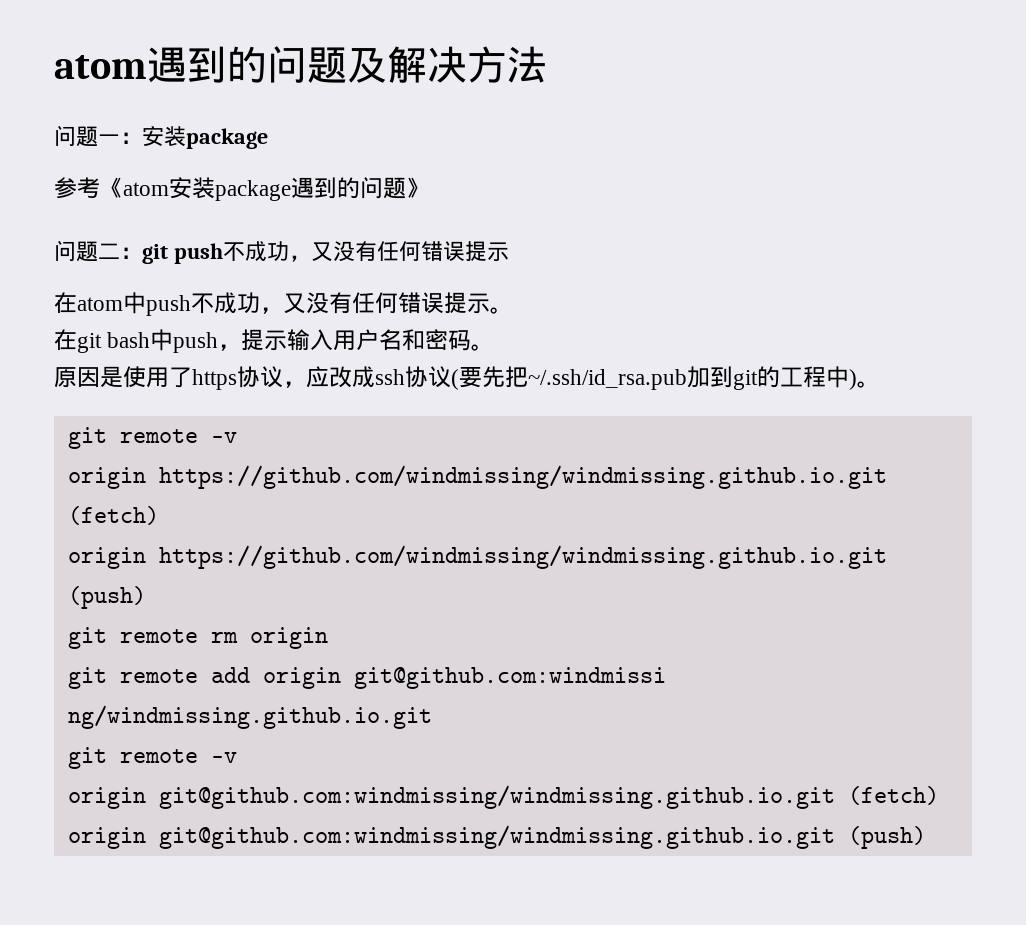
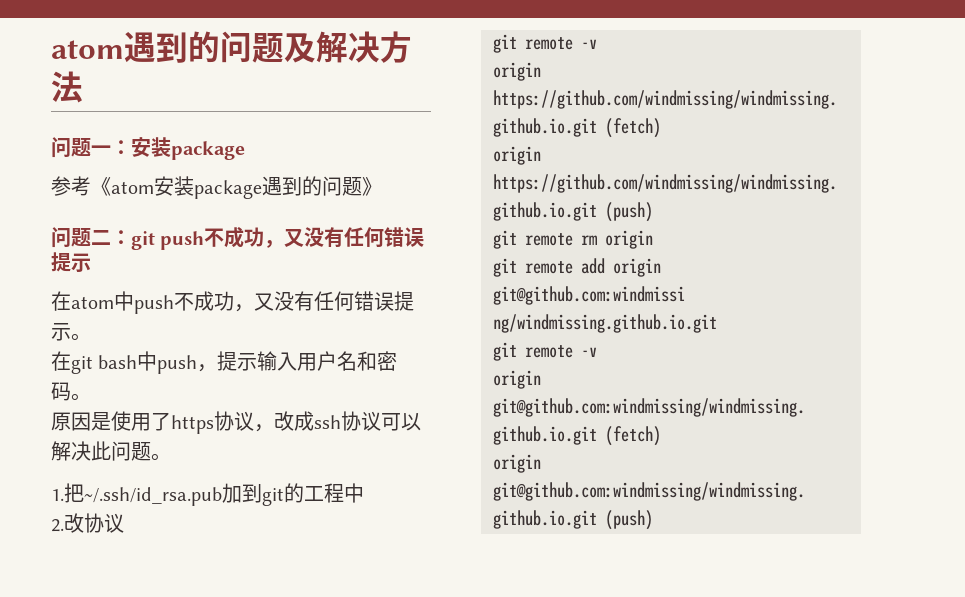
[306,366,329,388] 应 -> (274, 428) none
[451,366,505,390] (要先 -> [381,413,421,431] [51,441,171,461] [51,489,64,501] 可以解决此问题。 // 1.
[849,369,880,390] )。 -> [51,513,124,533] // 2.改协议

